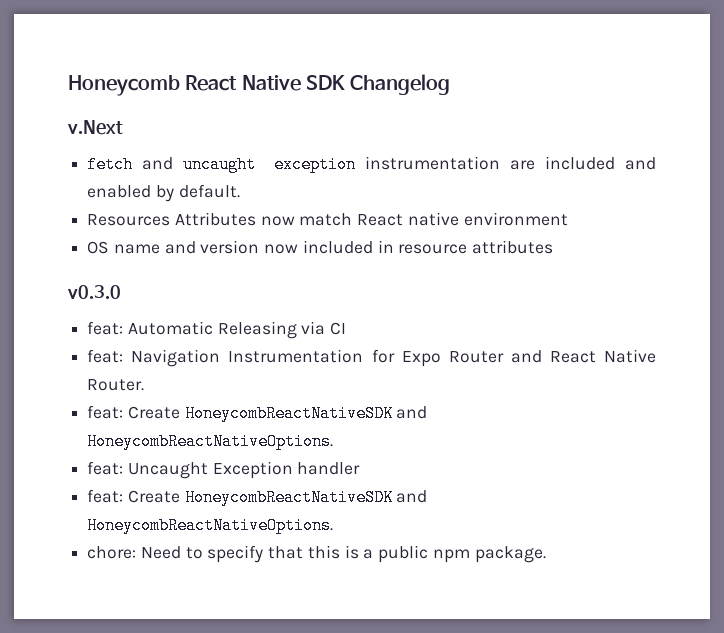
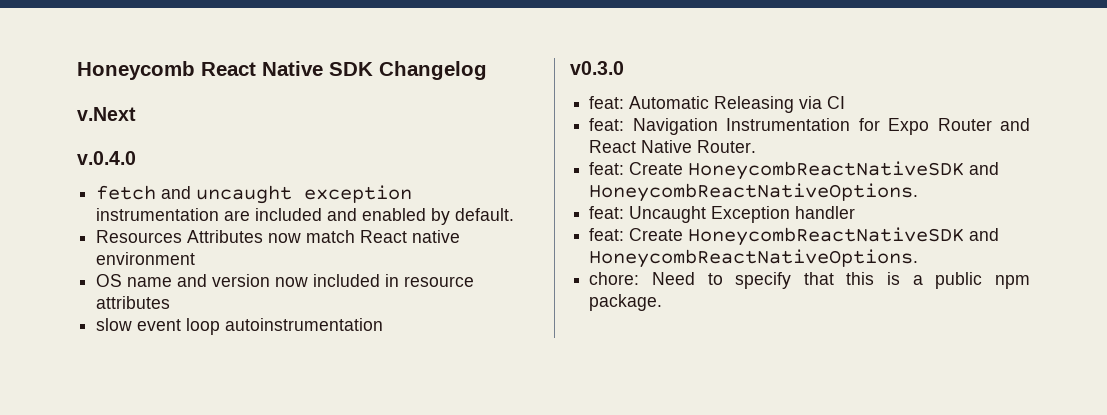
(123, 127) none -> [77,151,136,165] // v.0.4.0
(554, 247) none -> [96,318,384,335] // slow event loop autoinstrumentation

